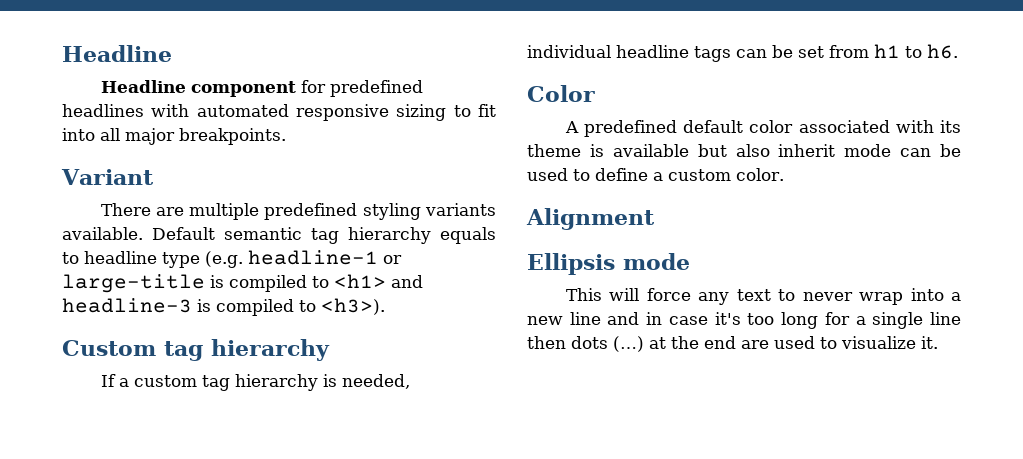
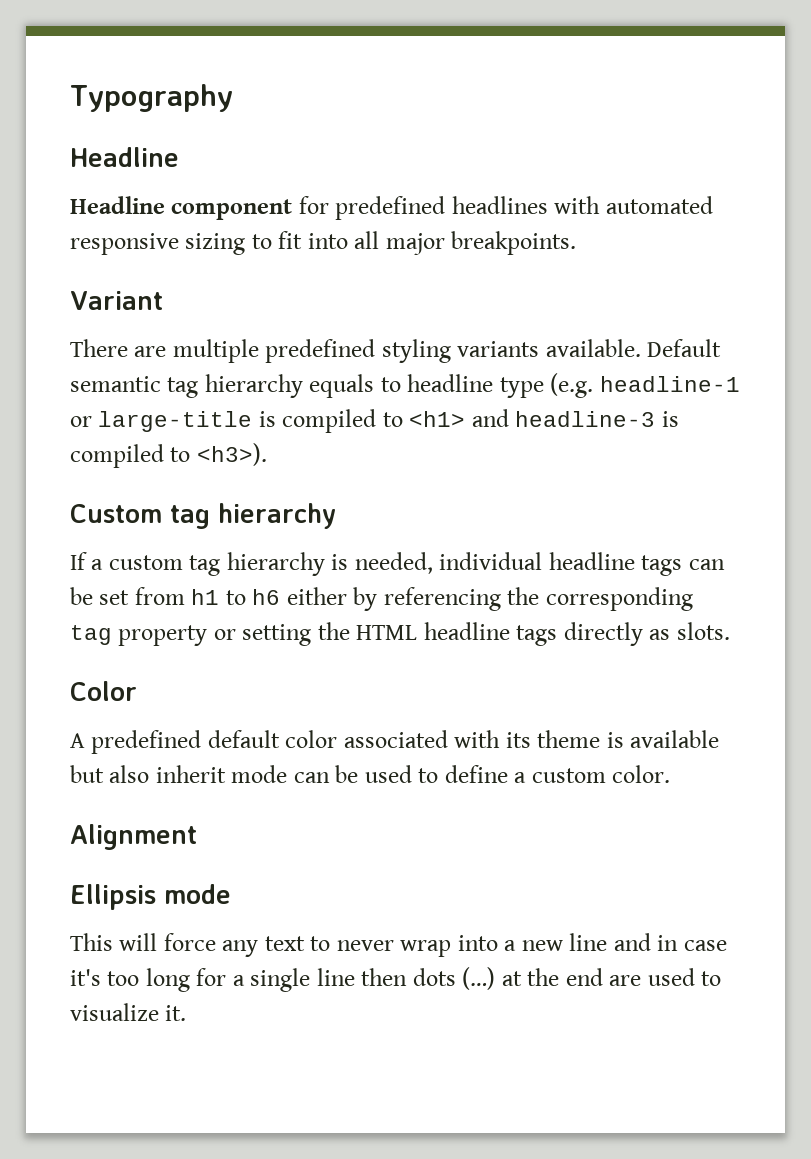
(62, 53) none -> [70,84,233,112] Typography //
[927,44,958,59] h6. -> [252,587,693,611] [70,622,730,646] h6 either by referencing the corresponding tag property or setting the HTML headline tags directly as slots.

